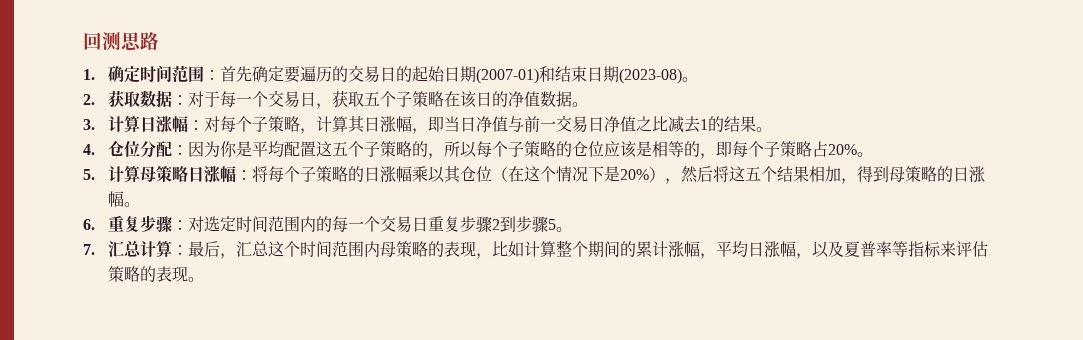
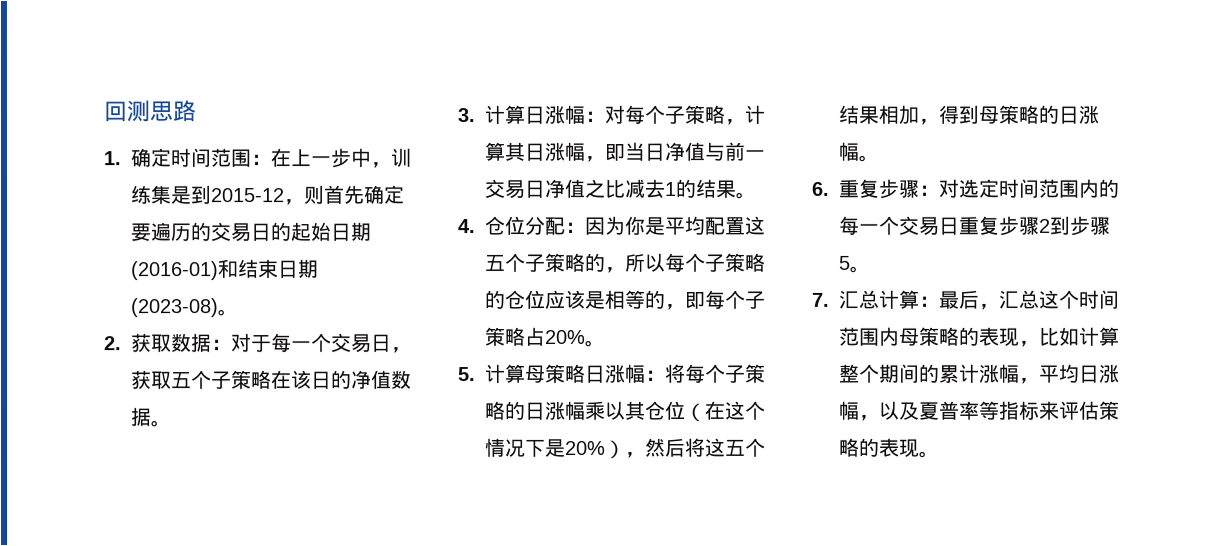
(220, 75) none -> [270,148,411,169] [130,185,324,206] 在上一步中，训练集是到2015-12，则
[475,68,539,84] (2007-01) -> [130,261,219,281] (2016-01)

